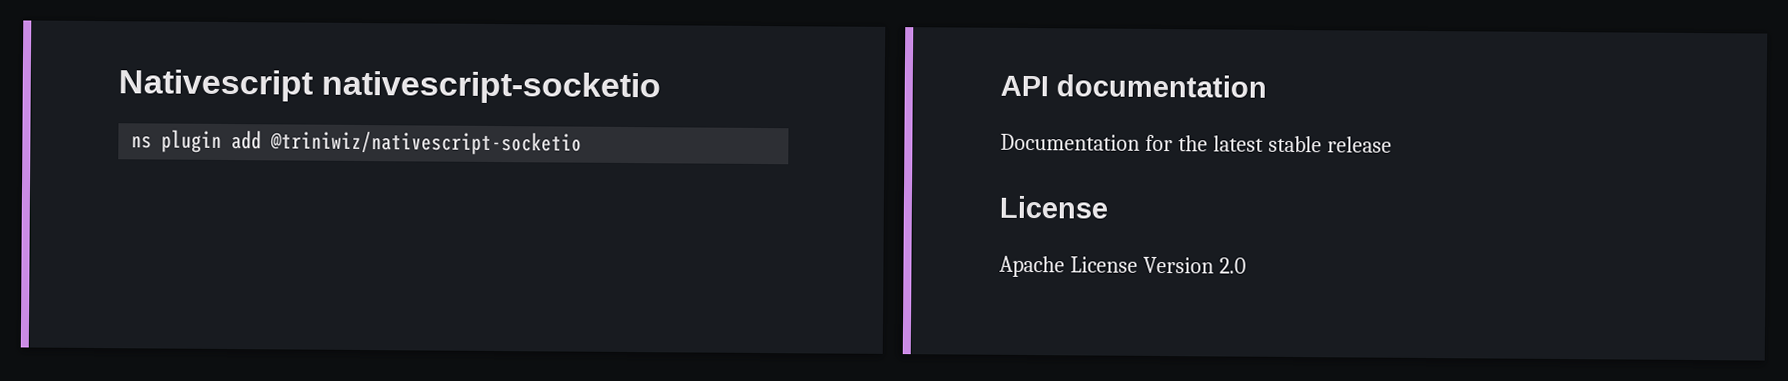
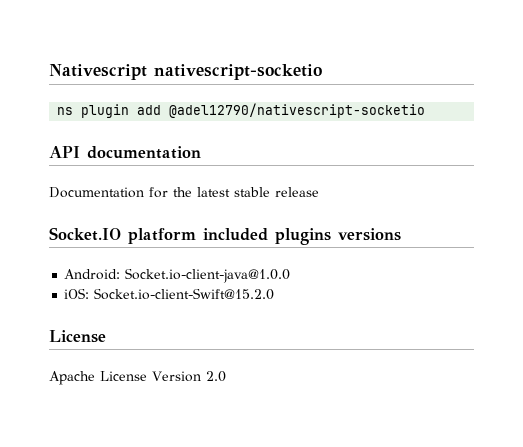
[270,130,583,156] @triniwiz/nativescript-socketio -> [169,103,426,118] @adel12790/nativescript-socketio
(1392, 144) none -> [49,227,401,245] [64,268,291,283] [64,288,275,300] // Socket.IO platform included plugins versions // Android: Socket.io-client-java@1.0.0 // iOS: Socket.io-client-Swift@15.2.0

